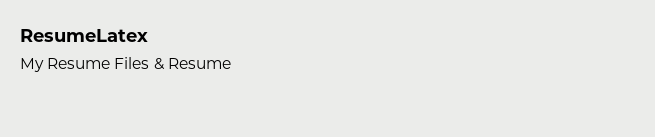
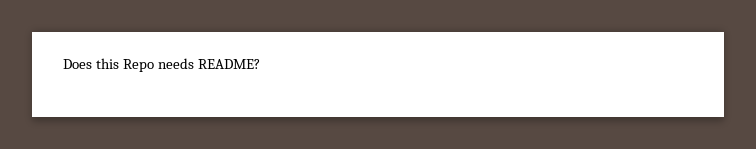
[20,29,148,42] [20,57,231,72] ResumeLatex // My Resume Files & Resume -> [63,58,260,72] Does this Repo needs README?

